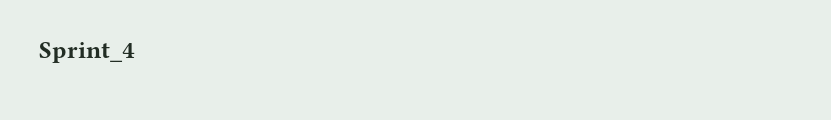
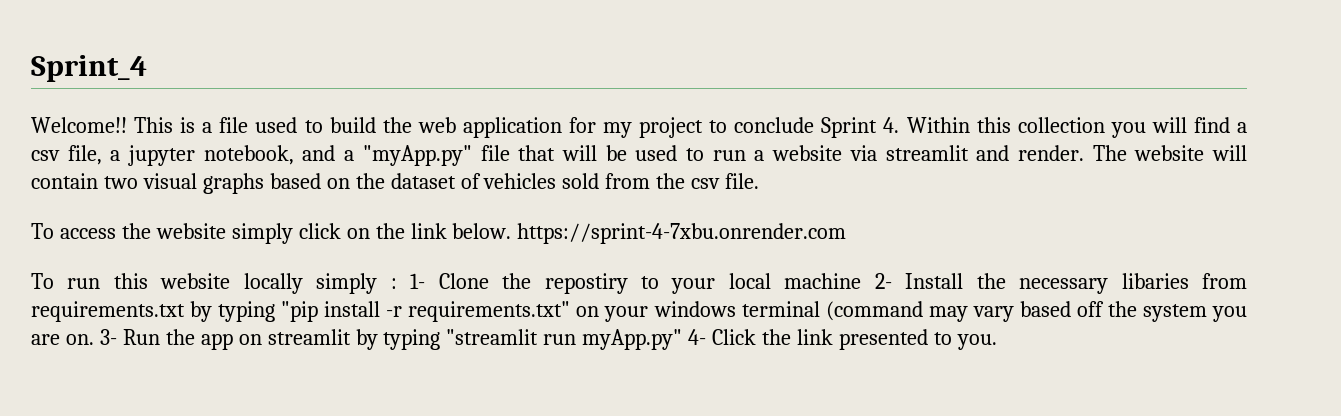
(135, 52) none -> [31,117,1247,138] [31,145,1247,166] [31,173,760,194] [31,223,847,244] [31,273,1248,294] [31,301,1248,322] [31,329,997,350] // Welcome!! This is a file used to build the web application for my project to conclude Sprint 4. Within this collection you will find a csv file, a jupyter notebook, and a "myApp.py" file that will be used to run a website via streamlit and render. The website will contain two visual graphs based on the dataset of vehicles sold from the csv file. // To access the website simply click on the link below. https://sprint-4-7xbu.onrender.com // To run this website locally simply : 1- Clone the repostiry to your local machine 2- Install the necessary libaries from requirements.txt by typing "pip install -r requirements.txt" on your windows terminal (command may vary based off the system you are on. 3- Run the app on streamlit by typing "streamlit run myApp.py" 4- Click the link presented to you.

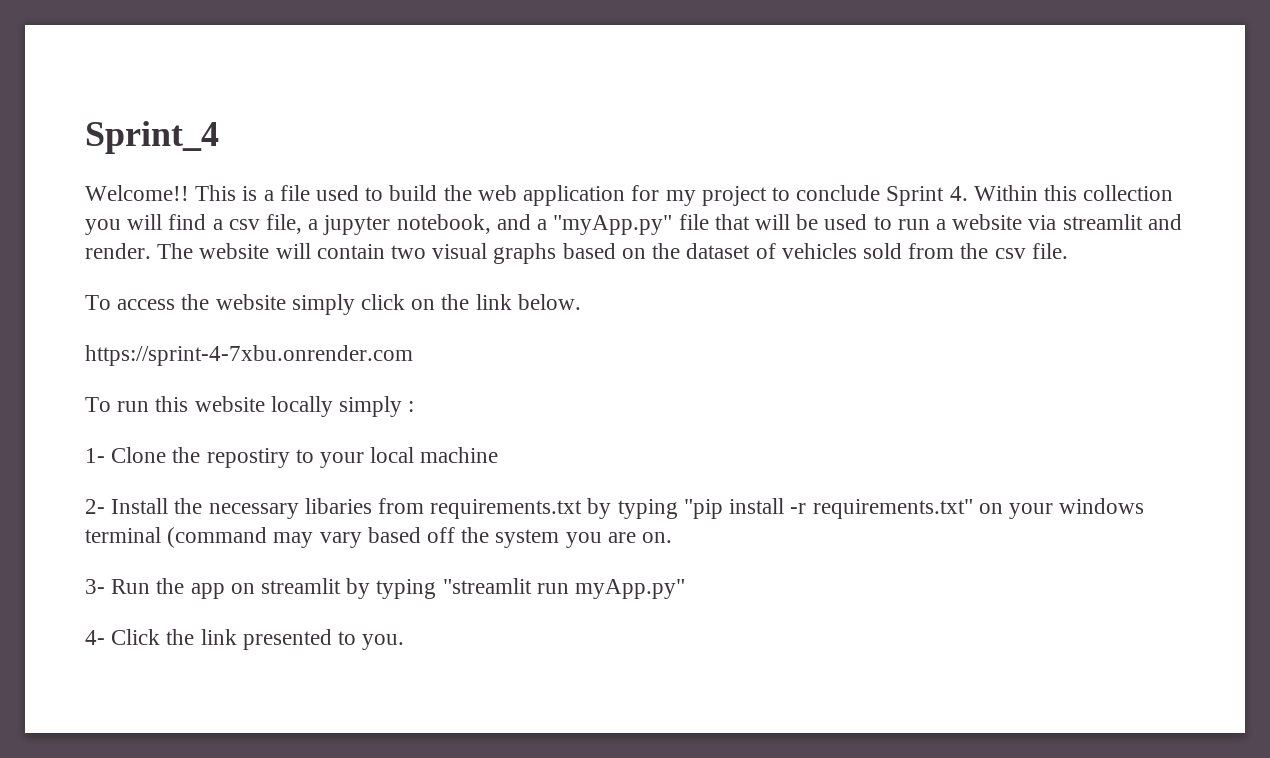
(512, 231) none -> (581, 302) //
(397, 283) none -> (415, 406) //
(862, 281) none -> (499, 455) //
(94, 339) none -> (673, 537) //
(683, 339) none -> (686, 589) //

